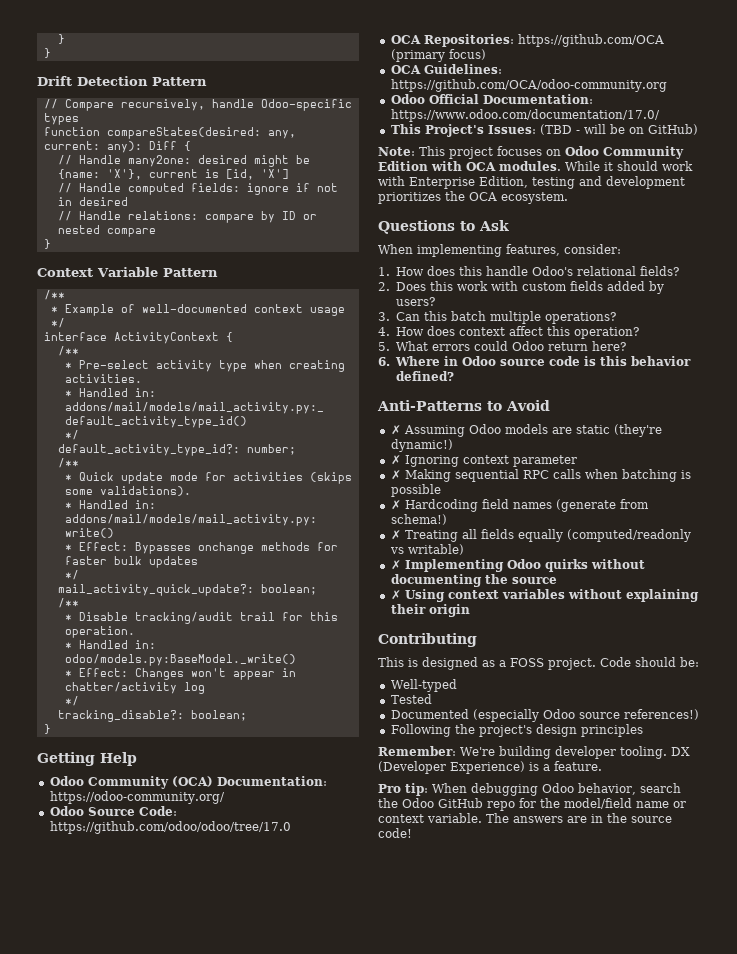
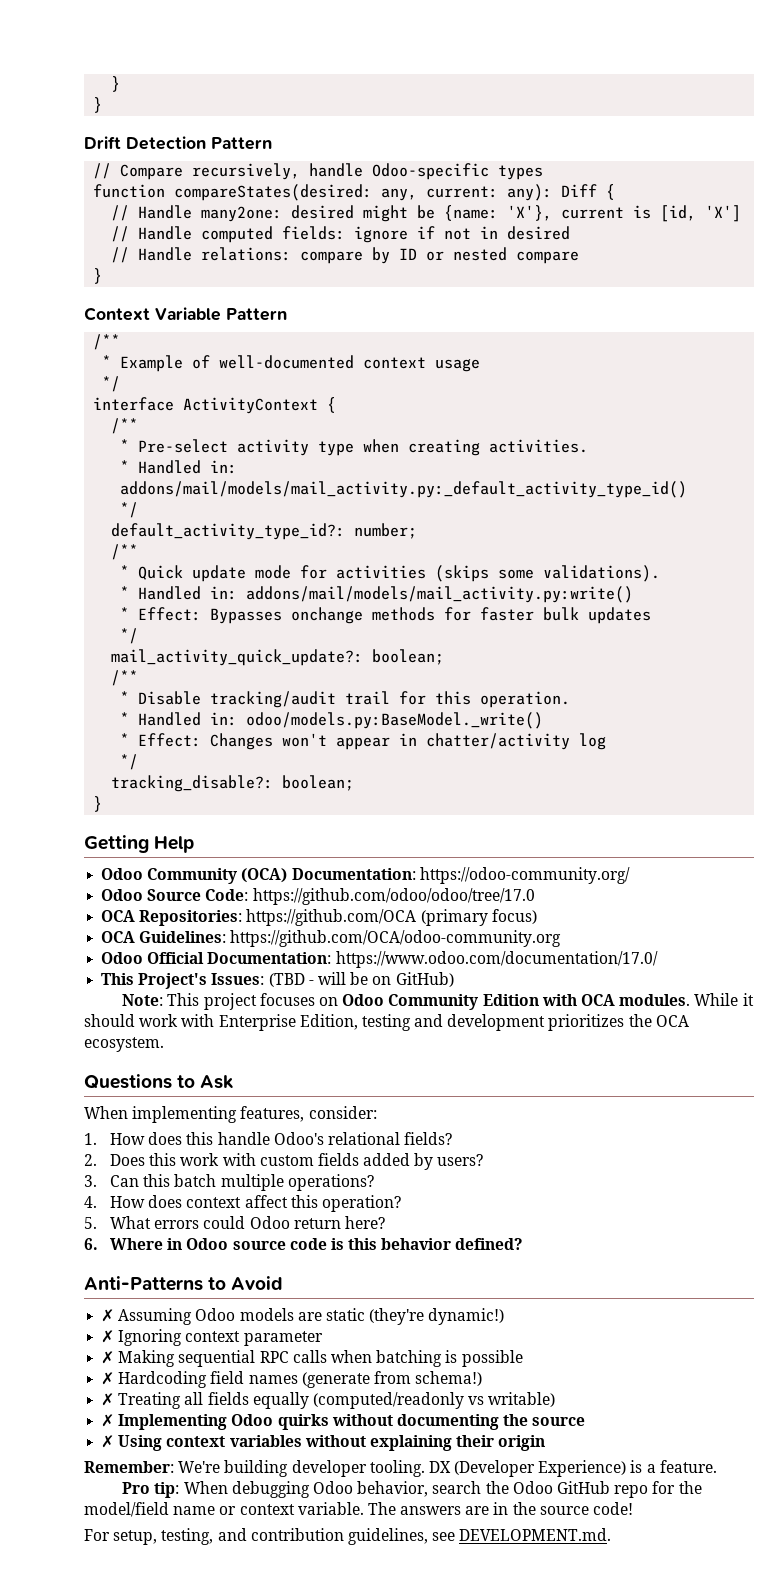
[378,633,477,647] [378,657,699,670] [390,679,457,692] [390,694,432,704] [390,709,699,722] [390,724,643,737] // Contributing // This is designed as a FOSS project. Code should be: // Well-typed // Tested // Documented (especially Odoo source references!) // Following the project's design principles -> (546, 1443) none
(412, 833) none -> [84,1528,612,1545] // For setup, testing, and contribution guidelines, see DEVELOPMENT.md.

